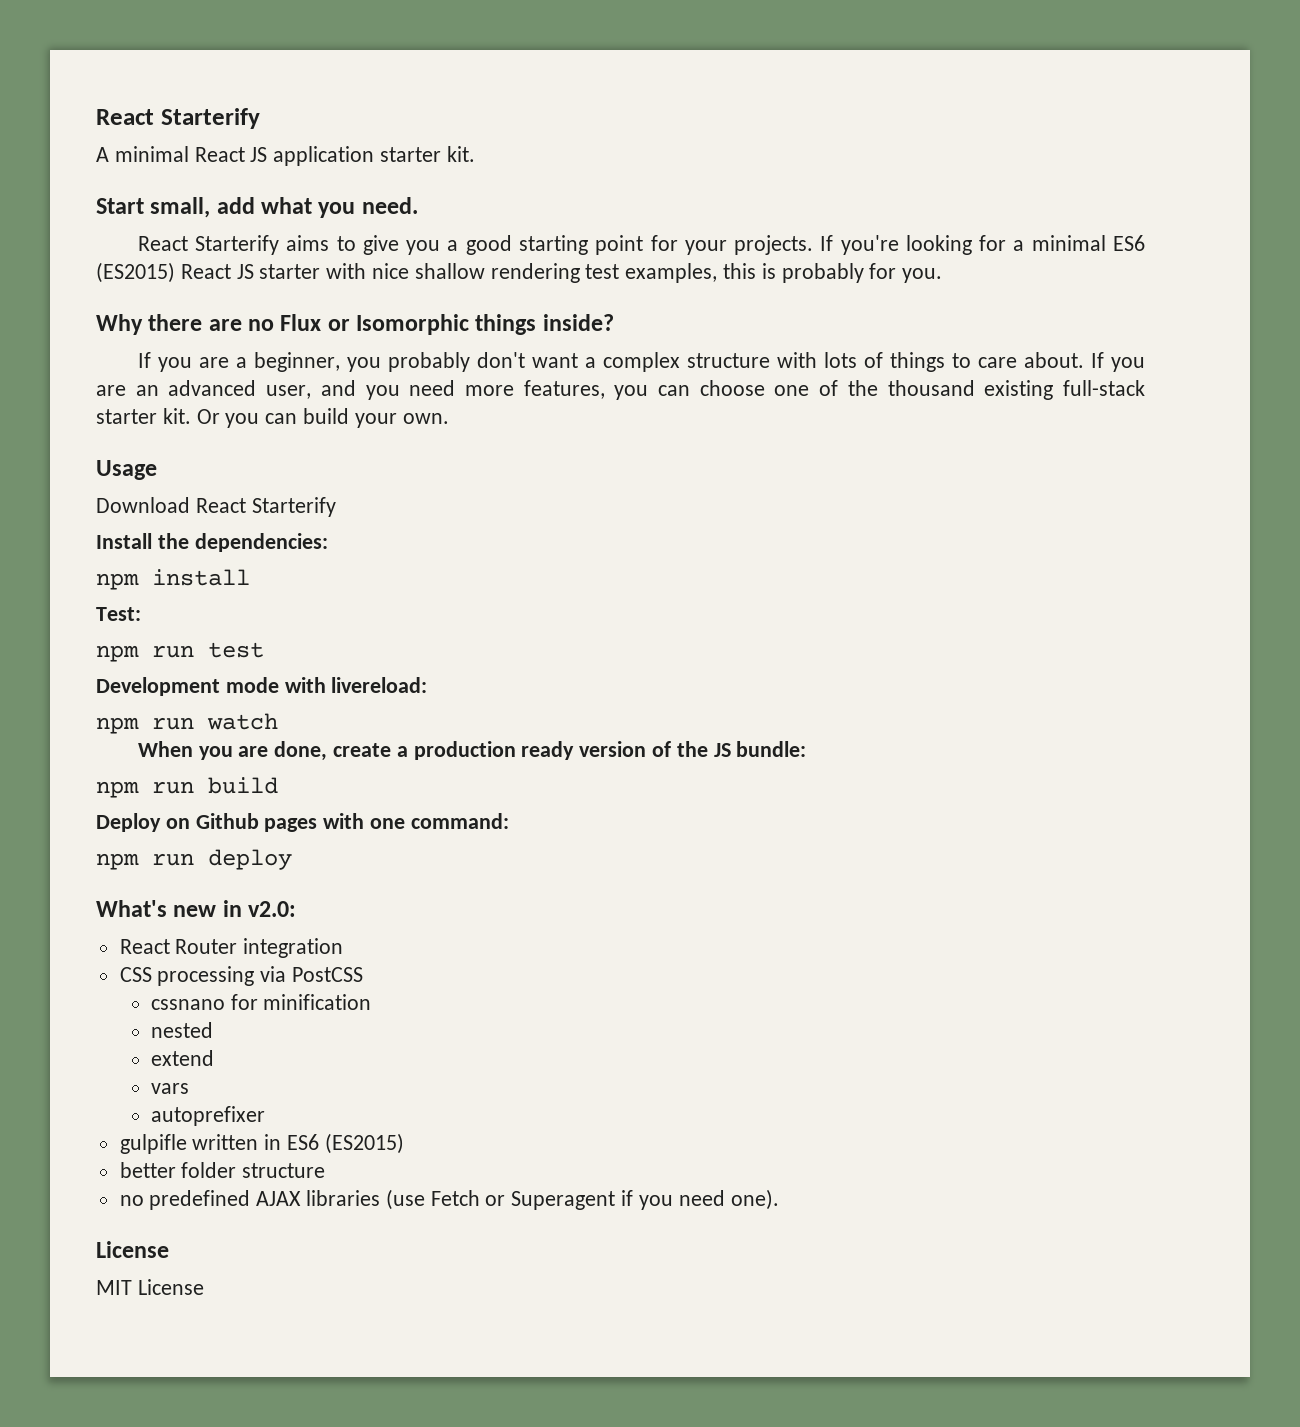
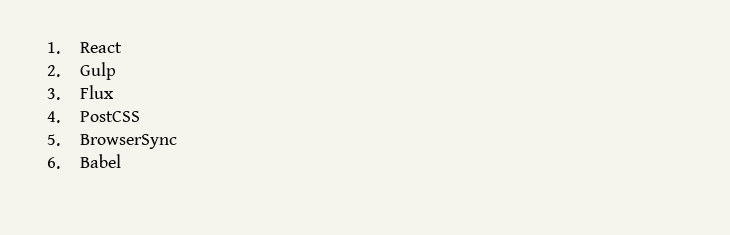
[96,108,260,129] [96,146,475,166] [96,197,418,218] [137,235,1145,255] [96,262,943,283] [96,314,614,335] [137,352,1146,372] [96,380,1146,400] [96,408,449,428] [96,460,157,480] [96,497,336,517] [96,533,328,552] [96,569,250,590] [96,607,141,621] [96,642,264,662] [96,677,428,696] [96,713,278,734] [137,741,807,761] [96,777,278,798] [96,813,509,832] [96,849,292,870] [96,900,297,917] [119,938,344,958] [119,966,364,986] [150,994,372,1010] [150,1022,213,1038] [150,1050,214,1066] [150,1083,189,1094] [150,1106,265,1126] [119,1133,404,1154] [119,1162,326,1178] [119,1189,779,1210] [96,1241,169,1258] [96,1279,204,1295] React Starterify // A minimal React JS application starter kit. // Start small, add what you need. // React Starterify aims to give you a good starting point for your projects. If you're looking for a minimal ES6 (ES2015) React JS starter with nice shallow rendering test examples, this is probably for you. // Why there are no Flux or Isomorphic things inside? // If you are a beginner, you probably don't want a complex structure with lots of things to care about. If you are an advanced user, and you need more features, you can choose one of the thousand existing full-stack starter kit. Or you can build your own. // Usage // Download React Starterify // Install the dependencies: // npm install // Test: // npm run test // Development mode with livereload: // npm run watch // When you are done, create a production ready version of the JS bundle: // npm run build // Deploy on Github pages with one command: // npm run deploy // What's new in v2.0: // React Router integration // CSS processing via PostCSS // cssnano for minification // nested // extend // vars // autoprefixer // gulpifle written in ES6 (ES2015) // better folder structure // no predefined AJAX libraries (use Fetch or Superagent if you need one). // License // MIT License -> [47,42,123,54] [47,62,117,80] [47,85,115,100] [47,111,141,123] [47,134,178,149] [47,154,122,169] 1. React // 2. Gulp // 3. Flux // 4. PostCSS // 5. BrowserSync // 6. Babel

